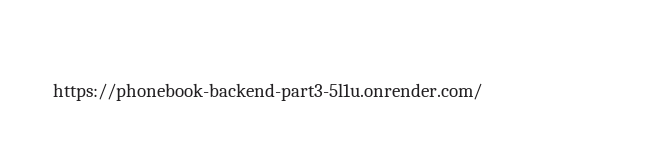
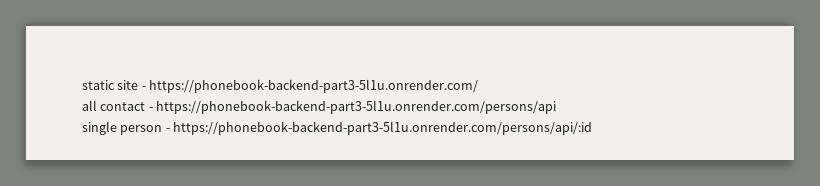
[53,83,482,101] https://phonebook-backend-part3-5l1u.onrender.com/ -> [82,79,479,93] [82,100,557,114] [82,121,593,135] static site - https://phonebook-backend-part3-5l1u.onrender.com/ // all contact - https://phonebook-backend-part3-5l1u.onrender.com/persons/api // single person - https://phonebook-backend-part3-5l1u.onrender.com/persons/api/:id

